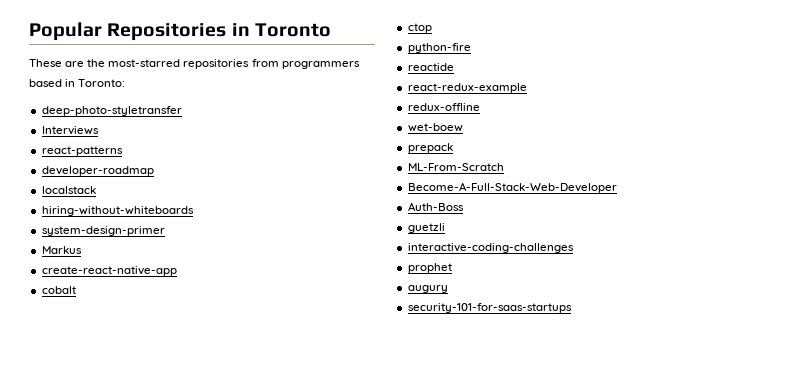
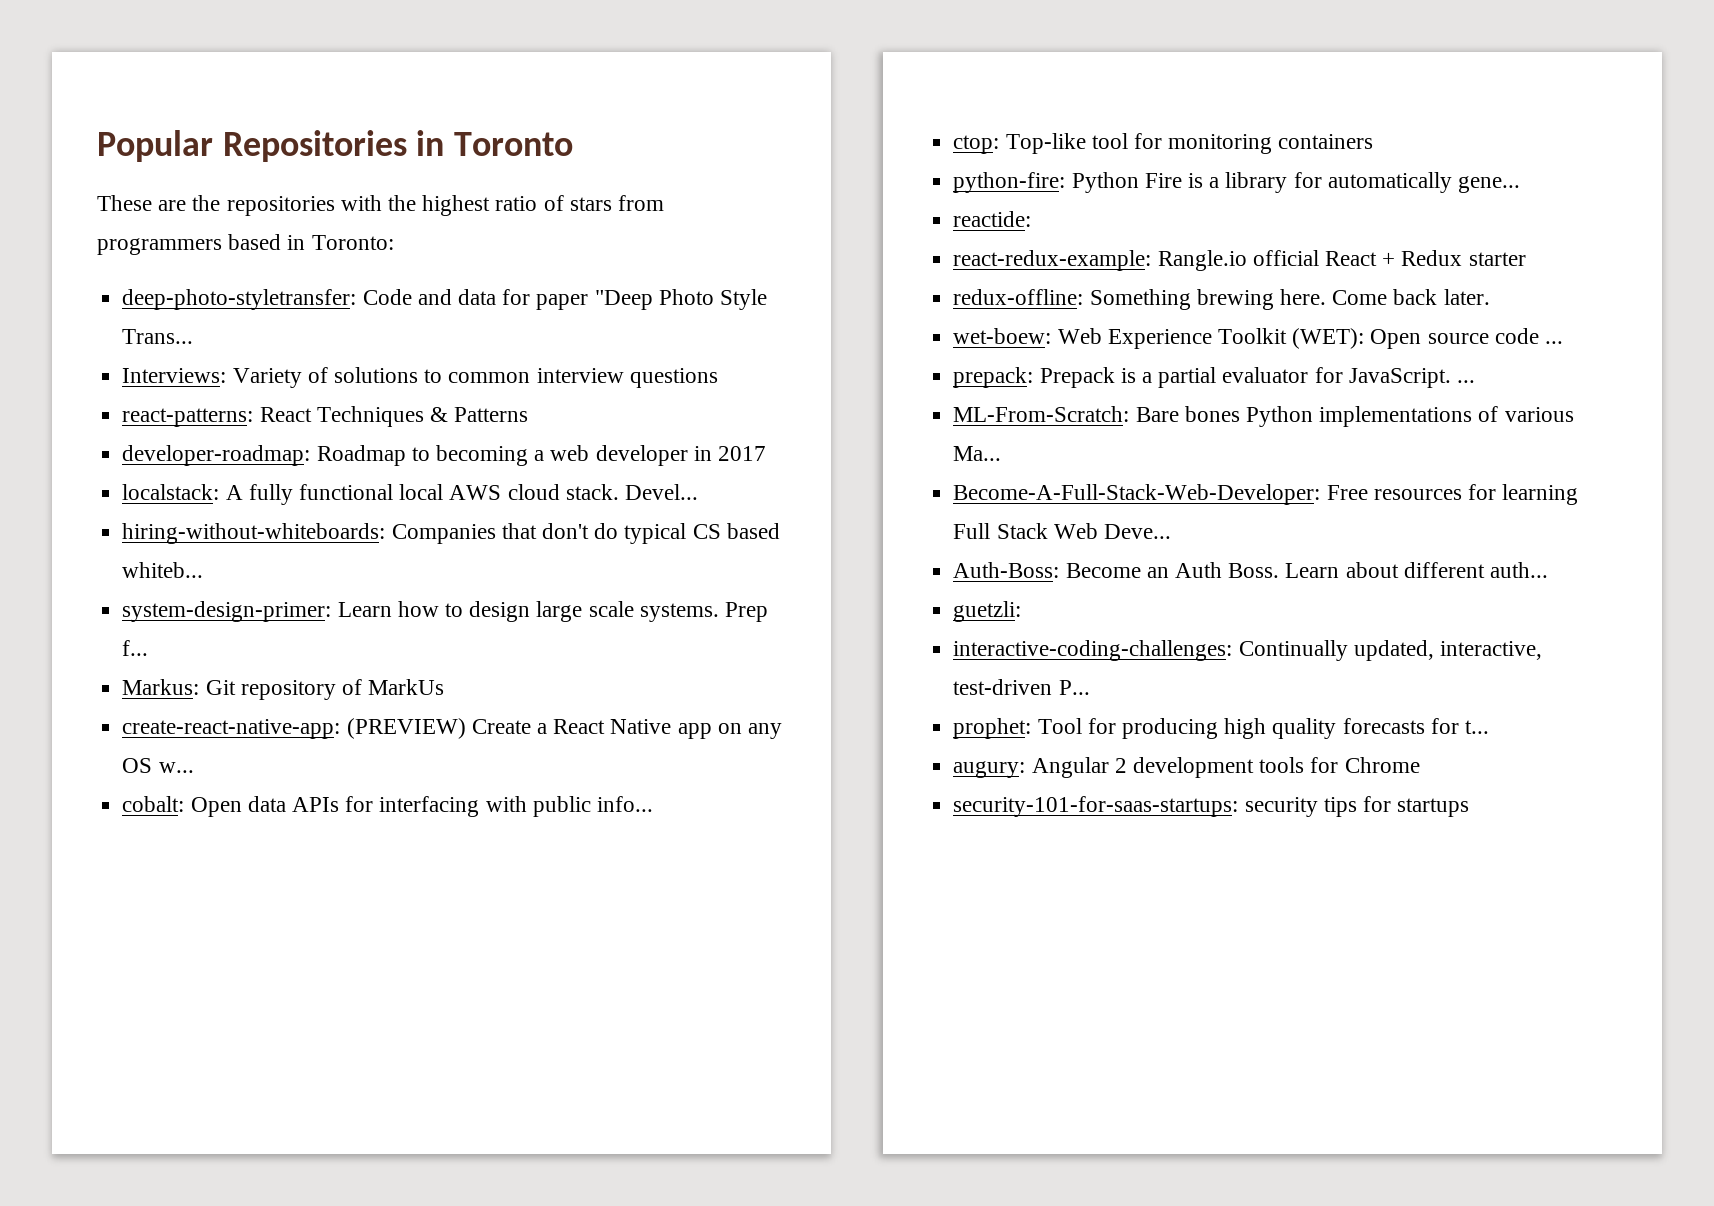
[108,59,250,69] most-starred repositories -> [226,195,612,216] repositories with the highest ratio of stars
[41,106,182,116] [41,126,99,135] [41,146,123,156] [41,166,154,176] [41,186,96,194] [41,206,194,216] [41,226,165,236] [41,246,82,254] [41,266,177,276] [41,286,76,294] [407,23,432,33] [407,43,471,53] [407,63,454,71] [407,83,527,93] [407,103,480,111] [407,123,463,132] [407,143,453,153] [407,163,504,171] [407,182,617,193] [407,202,464,211] [407,223,445,233] [407,243,574,253] [407,263,452,273] [407,285,448,293] [407,303,572,313] deep-photo-styletransfer // Interviews // react-patterns // developer-roadmap // localstack // hiring-without-whiteboards // system-design-primer // Markus // create-react-native-app // cobalt // ctop // python-fire // reactide // react-redux-example // redux-offline // wet-boew // prepack // ML-From-Scratch // Become-A-Full-Stack-Web-Developer // Auth-Boss // guetzli // interactive-coding-challenges // prophet // augury // security-101-for-saas-startups -> [122,289,767,310] [122,329,194,344] [122,367,718,388] [122,406,529,427] [122,445,766,466] [122,484,698,505] [122,523,780,544] [122,562,204,578] [122,601,768,622] [122,640,149,656] [122,679,445,700] [122,718,782,739] [122,758,194,773] [122,796,653,817] [953,133,1374,154] [953,172,1520,193] [953,211,1032,227] [953,250,1526,271] [953,289,1490,310] [953,328,1563,349] [953,367,1475,388] [953,406,1574,427] [953,446,1002,461] [953,484,1579,505] [953,523,1171,539] [953,562,1548,578] [953,601,1022,622] [953,640,1542,661] [953,679,1090,695] [953,718,1489,739] [953,757,1420,778] [953,796,1470,817] deep-photo-styletransfer: Code and data for paper "Deep Photo Style Trans... // Interviews: Variety of solutions to common interview questions // react-patterns: React Techniques & Patterns // developer-roadmap: Roadmap to becoming a web developer in 2017 // localstack: A fully functional local AWS cloud stack. Devel... // hiring-without-whiteboards: Companies that don't do typical CS based whiteb... // system-design-primer: Learn how to design large scale systems. Prep f... // Markus: Git repository of MarkUs // create-react-native-app: (PREVIEW) Create a React Native app on any OS w... // cobalt: Open data APIs for interfacing with public info... // ctop: Top-like tool for monitoring containers // python-fire: Python Fire is a library for automatically gene... // reactide: // react-redux-example: Rangle.io official React + Redux starter // redux-offline: Something brewing here. Come back later. // wet-boew: Web Experience Toolkit (WET): Open source code ... // prepack: Prepack is a partial evaluator for JavaScript. ... // ML-From-Scratch: Bare bones Python implementations of various Ma... // Become-A-Full-Stack-Web-Developer: Free resources for learning Full Stack Web Deve... // Auth-Boss: Become an Auth Boss. Learn about different auth... // guetzli: // interactive-coding-challenges: Continually updated, interactive, test-driven P... // prophet: Tool for producing high quality forecasts for t... // augury: Angular 2 development tools for Chrome // security-101-for-saas-startups: security tips for startups

